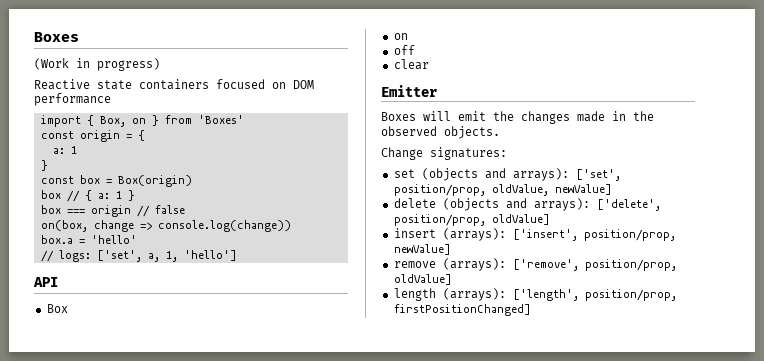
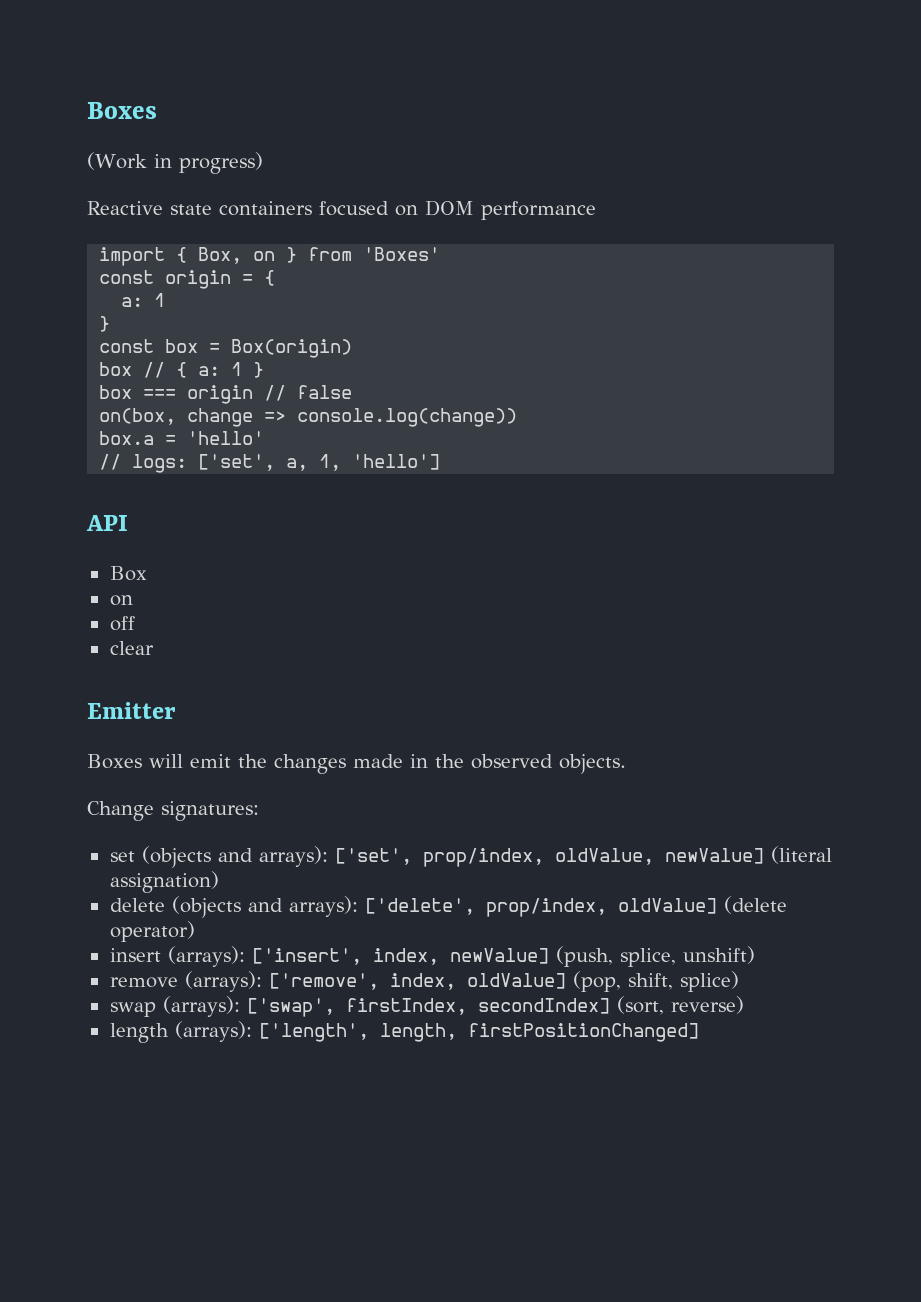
[393,184,486,196] position/prop, -> [422,848,544,867] prop/index,
(612, 189) none -> [770,846,832,864] [109,871,219,893] (literal assignation)
[393,214,550,226] position/prop, oldValue] -> [485,896,787,917] [109,921,195,942] prop/index, oldValue] (delete operator)
[583,229,676,241] [393,244,451,255] position/prop, newValue] -> [372,946,755,967] index, newValue] (push, splice, unshift)
[584,259,677,271] [393,274,452,285] position/prop, oldValue] -> [389,971,739,992] [109,996,744,1017] index, oldValue] (pop, shift, splice) // swap (arrays): ['swap', firstIndex, secondIndex] (sort, reverse)
[584,289,677,301] position/prop, -> [379,1023,457,1042] length,

